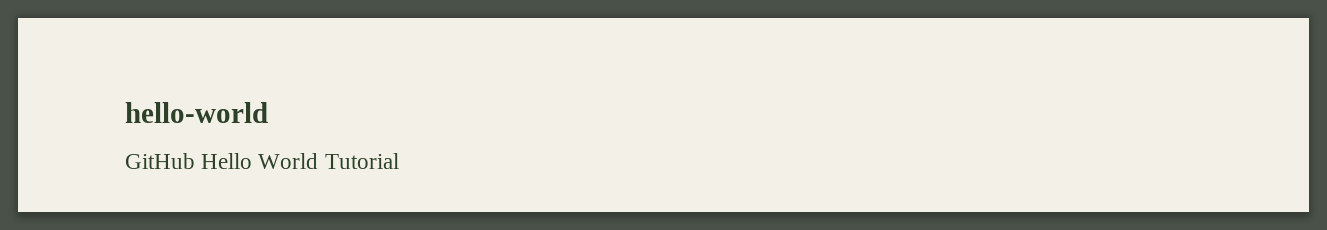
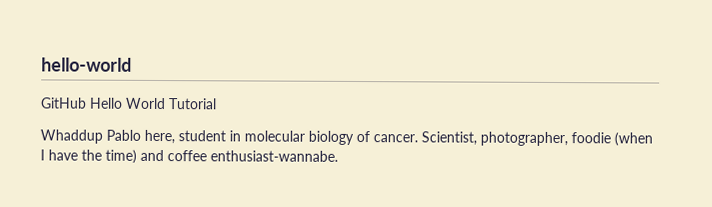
(399, 161) none -> [40,129,653,147] [40,149,338,164] // Whaddup Pablo here, student in molecular biology of cancer. Scientist, photographer, foodie (when I have the time) and coffee enthusiast-wannabe.

